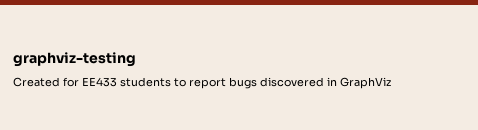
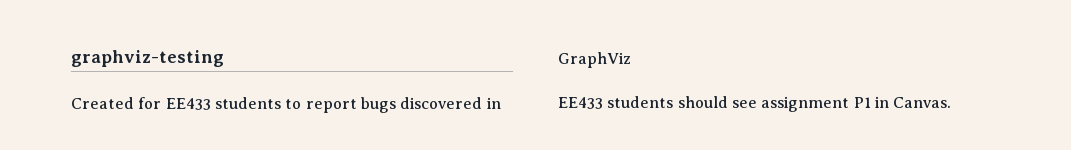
(391, 83) none -> [558,96,952,112] // EE433 students should see assignment P1 in Canvas.

